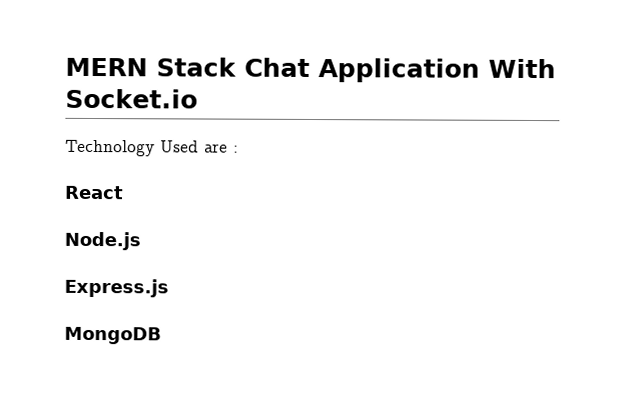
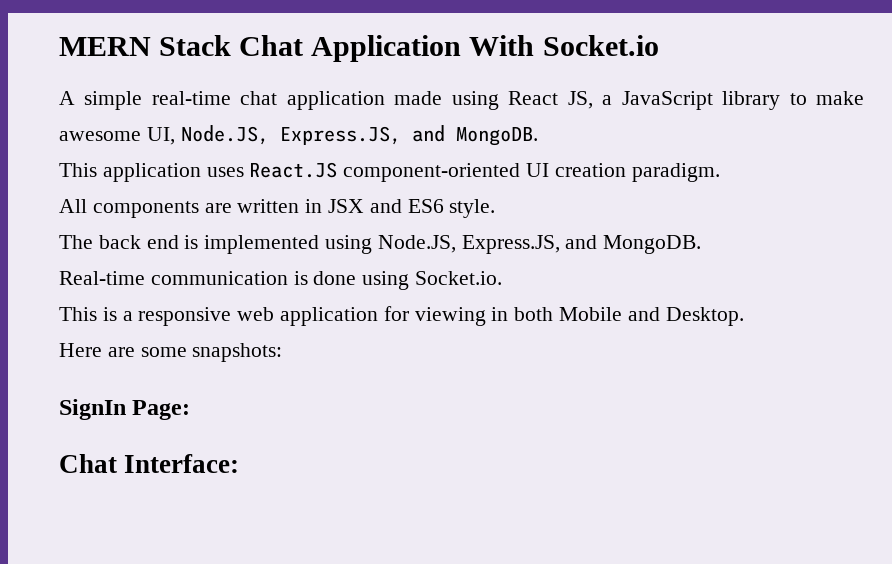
[65,139,239,157] [65,185,124,200] [64,231,141,251] [64,278,169,298] [64,326,162,345] Technology Used are : // React // Node.js // Express.js // MongoDB -> [59,91,864,110] [59,125,538,146] [59,162,720,182] [59,199,496,218] [59,235,702,254] [59,271,503,290] [59,306,744,326] [59,343,283,362] [59,399,191,420] [59,454,240,473] A simple real-time chat application made using React JS, a JavaScript library to make awesome UI, Node.JS, Express.JS, and MongoDB. // This application uses React.JS component-oriented UI creation paradigm. // All components are written in JSX and ES6 style. // The back end is implemented using Node.JS, Express.JS, and MongoDB. // Real-time communication is done using Socket.io. // This is a responsive web application for viewing in both Mobile and Desktop. // Here are some snapshots: // SignIn Page: // Chat Interface:

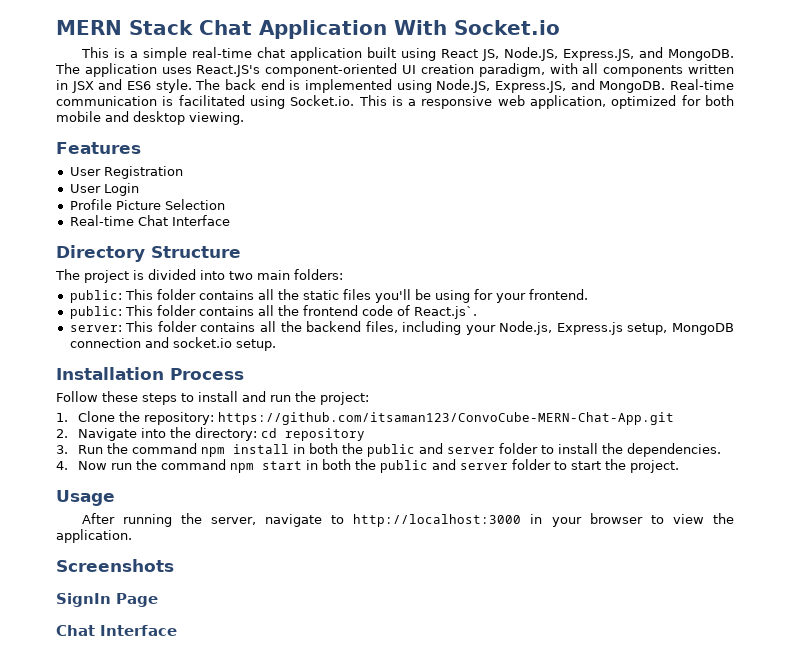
[59,91,75,105] A -> [80,47,138,58] This is a
[394,91,443,105] made -> [366,47,396,58] built
[602,91,864,110] [59,125,538,146] [59,163,97,177] a JavaScript library to make awesome UI, Node.JS, Express.JS, and MongoDB. // This -> [503,47,735,61] [55,63,80,74] Node.JS, Express.JS, and MongoDB. The
[249,162,338,178] React.JS -> [196,65,261,77] React.JS's
[631,163,720,182] [59,199,232,218] paradigm. // All components are -> [478,63,684,77] paradigm, with all components
(496, 208) // -> (192, 86) none
(702, 244) // -> (666, 87) none
[313,271,357,285] done -> [178,95,245,106] facilitated
(503, 278) // -> (355, 100) none
[280,306,744,326] [59,343,283,362] application for viewing in both Mobile and Desktop. // Here are some snapshots: -> [530,95,734,109] [56,111,244,125] [56,142,141,154] [69,166,183,179] [69,183,139,196] [69,199,225,210] [69,215,230,226] [56,245,241,262] [55,269,343,283] [69,289,588,303] [69,305,477,319] [69,321,734,335] [69,337,276,351] [56,367,244,380] [56,391,369,405] [56,411,675,425] [56,427,366,441] [56,443,722,457] [56,459,680,473] [56,490,115,506] [81,513,735,527] [56,529,132,543] [56,559,174,572] application, optimized for both mobile and desktop viewing. // Features // User Registration // User Login // Profile Picture Selection // Real-time Chat Interface // Directory Structure // The project is divided into two main folders: // public: This folder contains all the static files you'll be using for your frontend. // public: This folder contains all the frontend code of React.js`. // server: This folder contains all the backend files, including your Node.js, Express.js setup, MongoDB connection and socket.io setup. // Installation Process // Follow these steps to install and run the project: // 1. Clone the repository: https://github.com/itsaman123/ConvoCube-MERN-Chat-App.git // 2. Navigate into the directory: cd repository // 3. Run the command npm install in both the public and server folder to install the dependencies. // 4. Now run the command npm start in both the public and server folder to start the project. // Usage // After running the server, navigate to http://localhost:3000 in your browser to view the application. // Screenshots
[132,400,191,420] [59,454,240,473] Page: // Chat Interface: -> [116,593,158,607] [56,625,177,636] Page // Chat Interface

